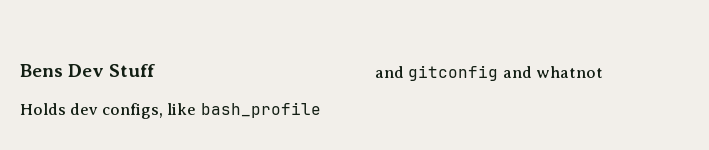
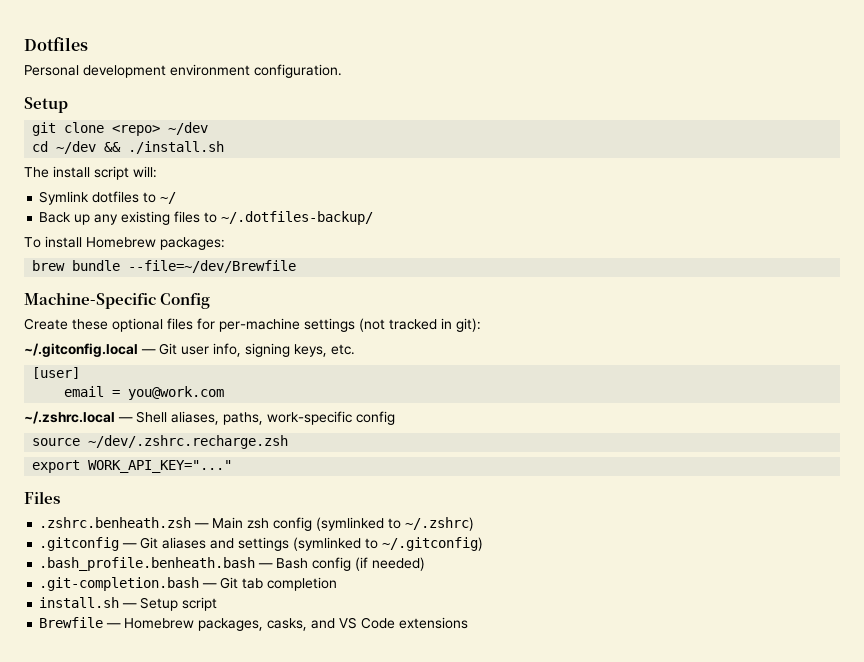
[20,64,156,77] [20,102,321,119] [375,65,604,81] Bens Dev Stuff // Holds dev configs, like bash_profile and gitconfig and whatnot -> [24,37,88,51] [24,64,342,78] [24,97,68,113] [32,122,209,136] [32,141,225,154] [24,166,157,180] [39,191,177,205] [39,211,374,225] [24,236,225,250] [32,260,297,273] [24,292,211,309] [24,318,481,332] [24,343,355,357] [32,367,81,379] [64,386,225,400] [24,411,395,425] [32,435,289,449] [32,460,233,473] [24,491,60,504] [39,517,475,531] [39,537,484,551] [39,557,426,571] [39,577,338,591] [39,597,218,611] [39,617,469,631] Dotfiles // Personal development environment configuration. // Setup // git clone <repo> ~/dev // cd ~/dev && ./install.sh // The install script will: // Symlink dotfiles to ~/ // Back up any existing files to ~/.dotfiles-backup/ // To install Homebrew packages: // brew bundle --file=~/dev/Brewfile // Machine-Specific Config // Create these optional files for per-machine settings (not tracked in git): // ~/.gitconfig.local — Git user info, signing keys, etc. // [user] // email = you@work.com // ~/.zshrc.local — Shell aliases, paths, work-specific config // source ~/dev/.zshrc.recharge.zsh // export WORK_API_KEY="..." // Files // .zshrc.benheath.zsh — Main zsh config (symlinked to ~/.zshrc) // .gitconfig — Git aliases and settings (symlinked to ~/.gitconfig) // .bash_profile.benheath.bash — Bash config (if needed) // .git-completion.bash — Git tab completion // install.sh — Setup script // Brewfile — Homebrew packages, casks, and VS Code extensions

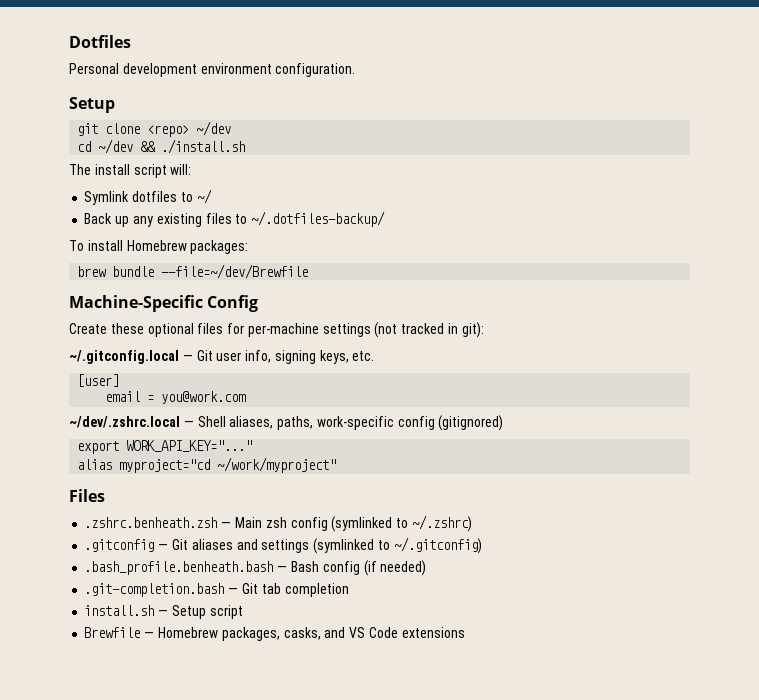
[24,411,115,424] ~/.zshrc.local -> [69,416,180,428] ~/dev/.zshrc.local
[32,435,289,449] // source ~/dev/.zshrc.recharge.zsh -> [438,415,504,431] (gitignored)
(233, 466) none -> [77,457,337,473] // alias myproject="cd ~/work/myproject"

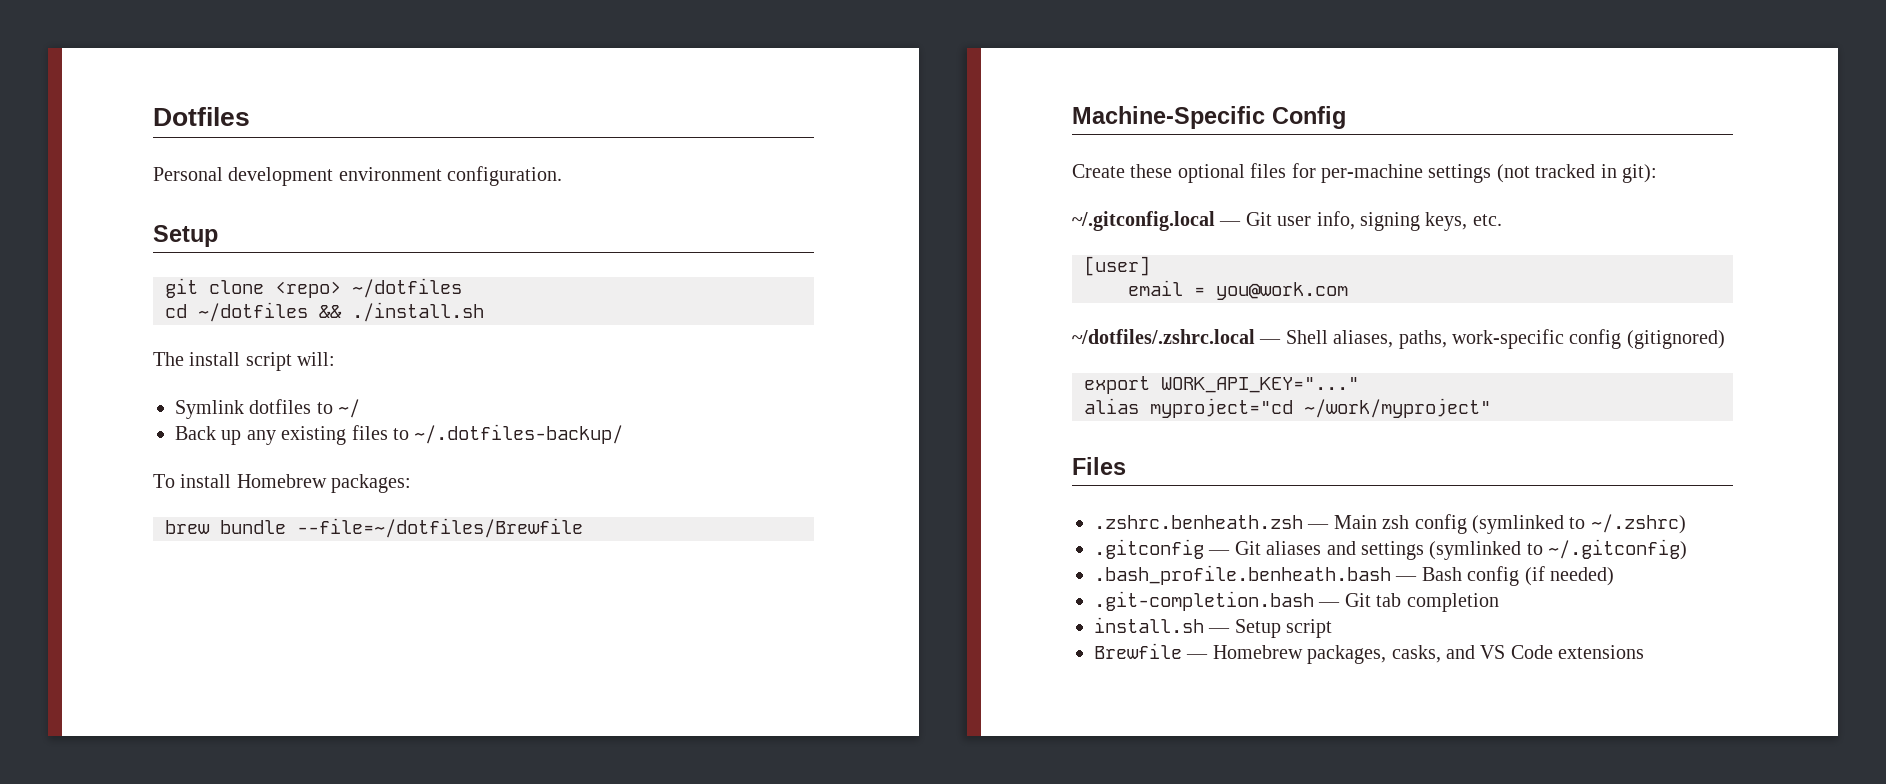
[196,121,232,136] ~/dev -> [352,278,462,298] ~/dotfiles
[98,139,134,154] ~/dev -> [198,302,308,322] ~/dotfiles
[161,264,309,279] --file=~/dev/Brewfile -> [297,518,583,538] --file=~/dotfiles/Brewfile
[69,416,180,428] ~/dev/.zshrc.local -> [1072,329,1255,344] ~/dotfiles/.zshrc.local

